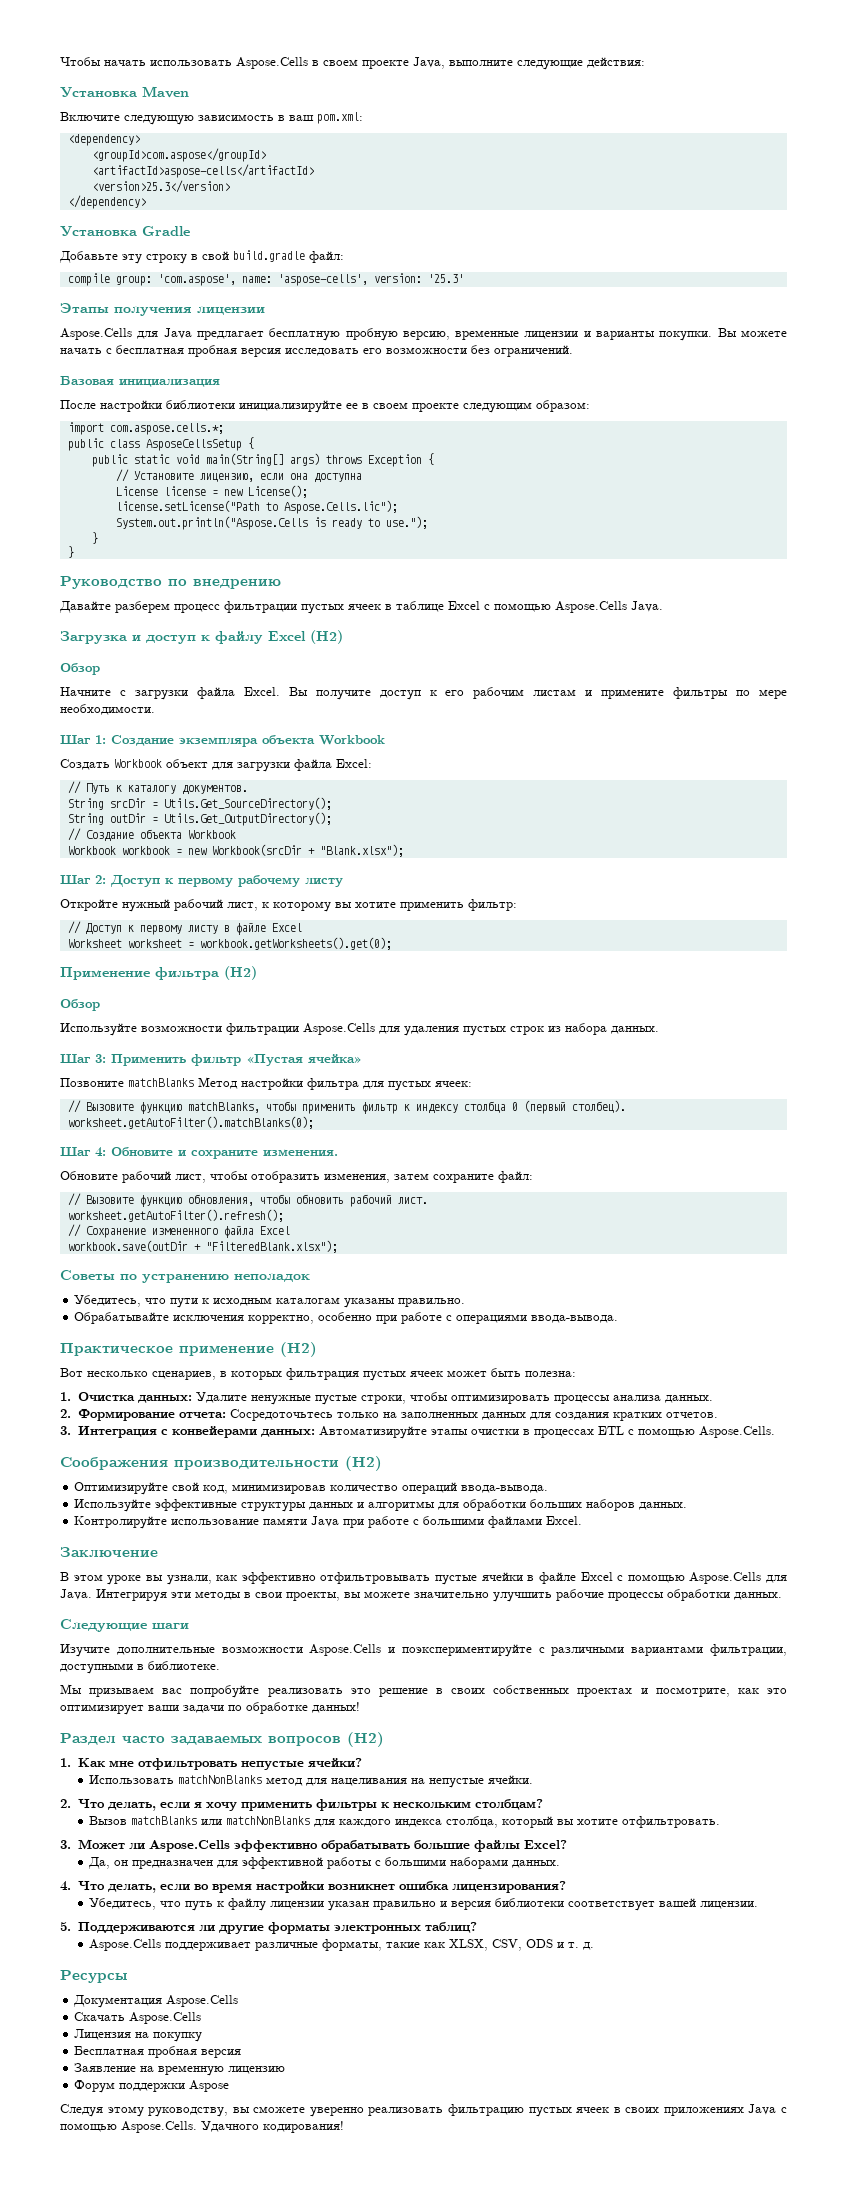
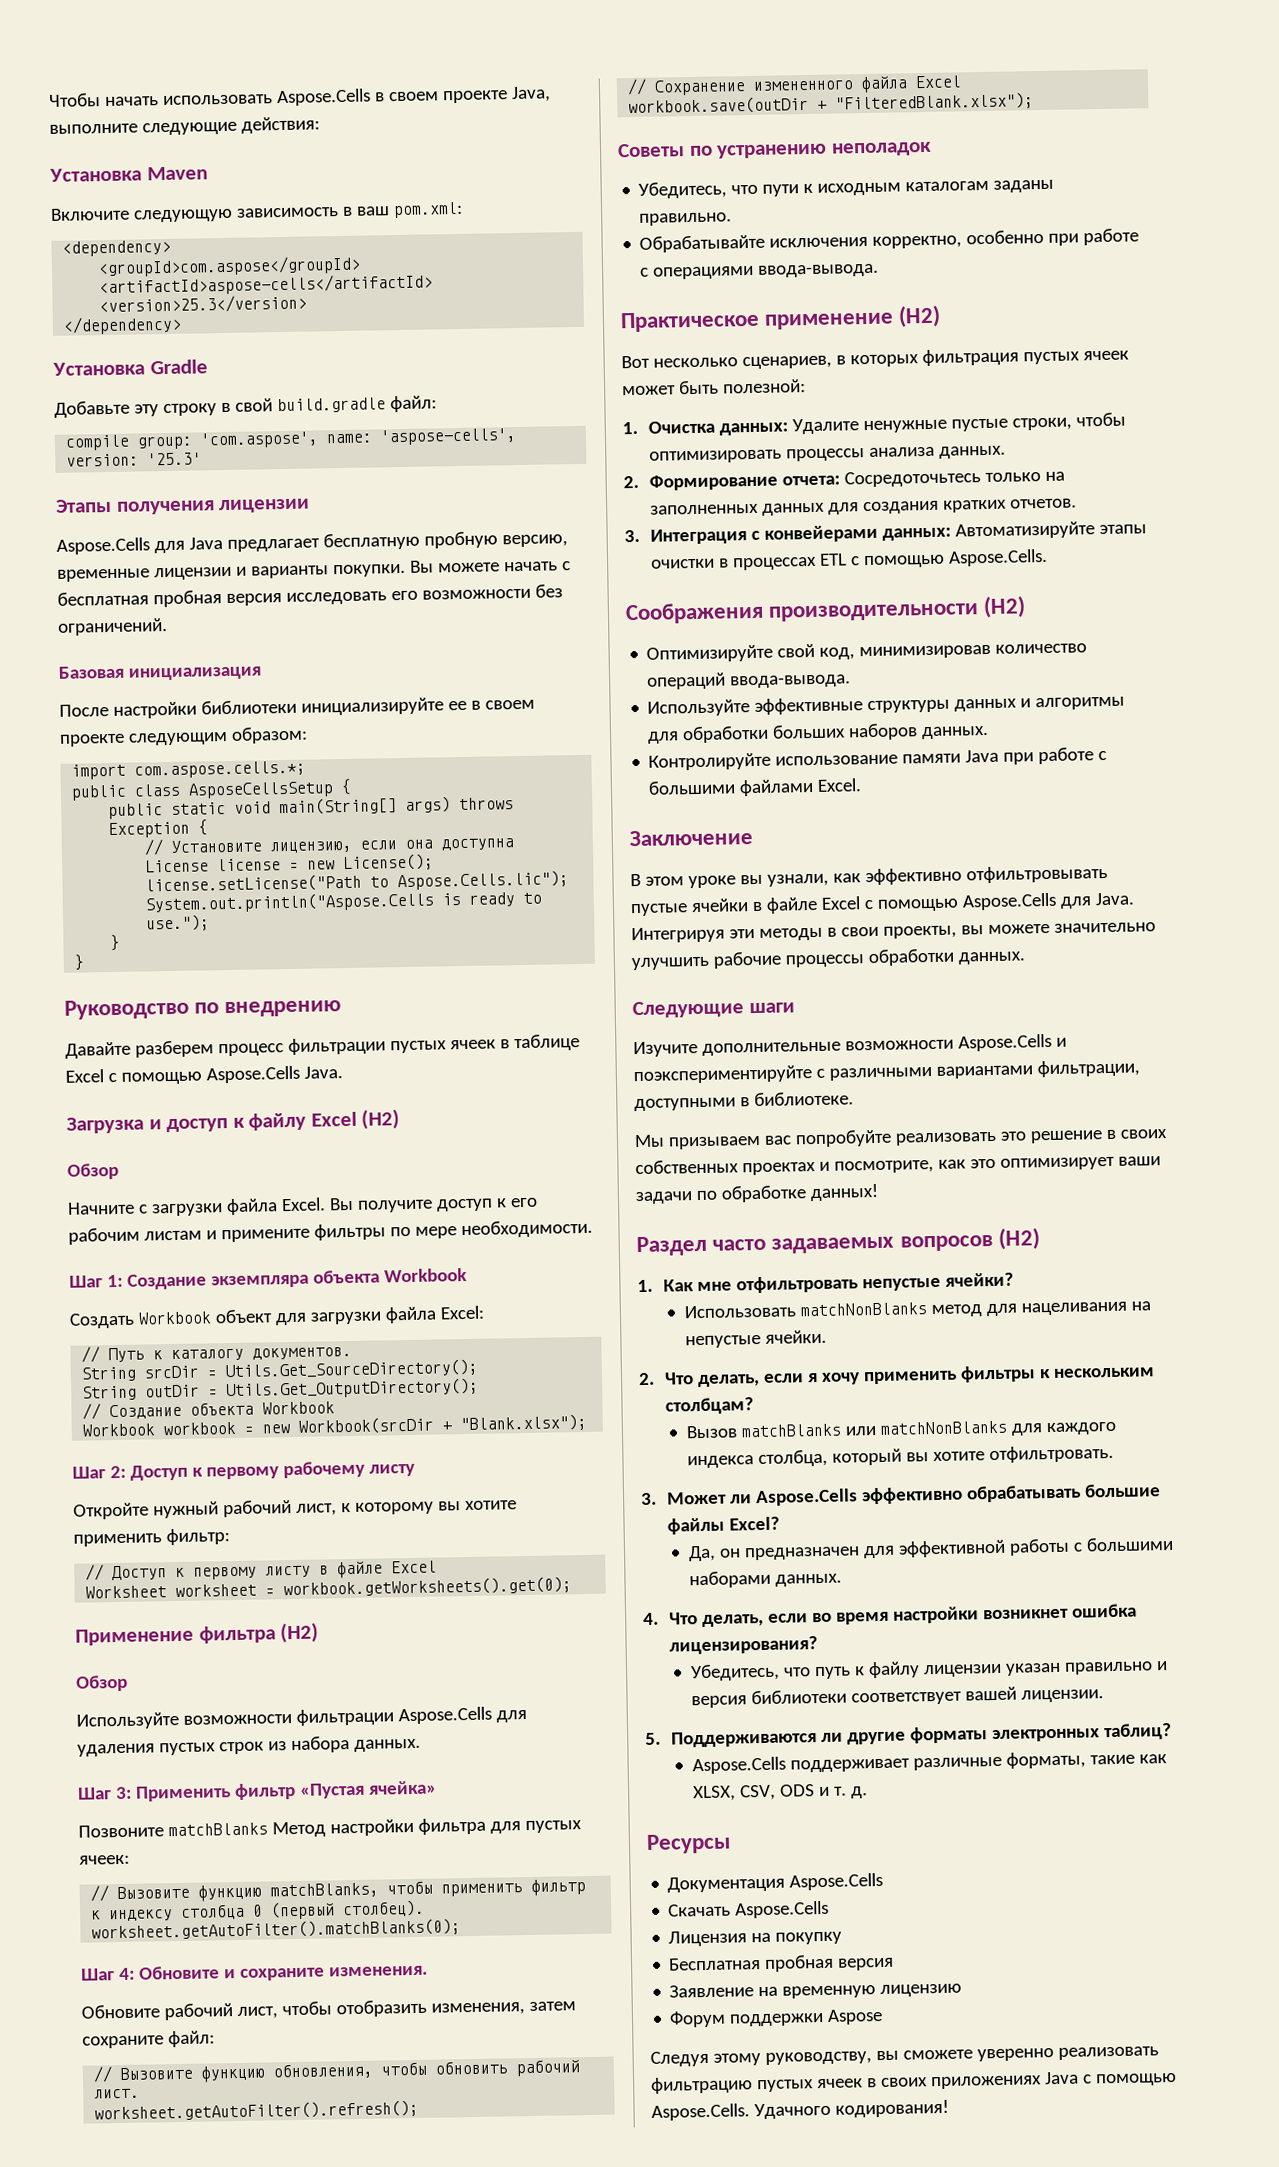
[344,1298,396,1308] указаны -> [993,179,1055,193] заданы
[525,1371,576,1377] полезна: -> [721,379,806,394] полезной:

